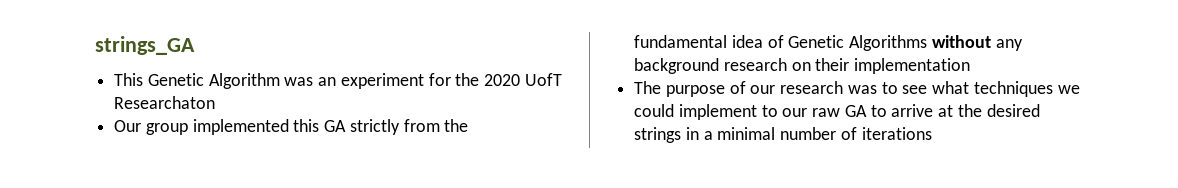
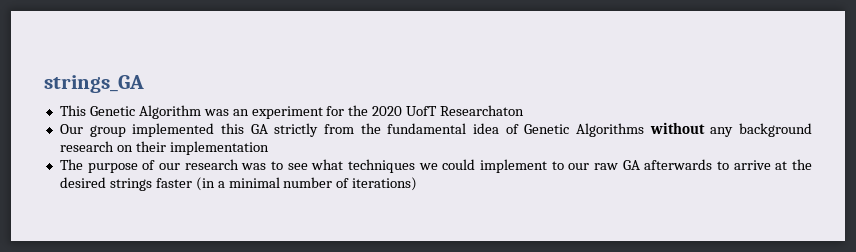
(867, 111) none -> [644,159,713,170] afterwards
[685,127,699,140] in -> [155,177,215,191] faster (in
[861,127,932,140] iterations -> [352,177,418,191] iterations)

